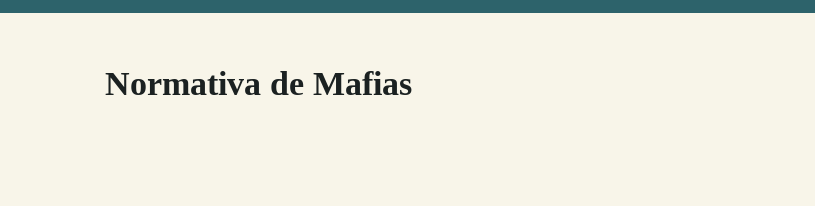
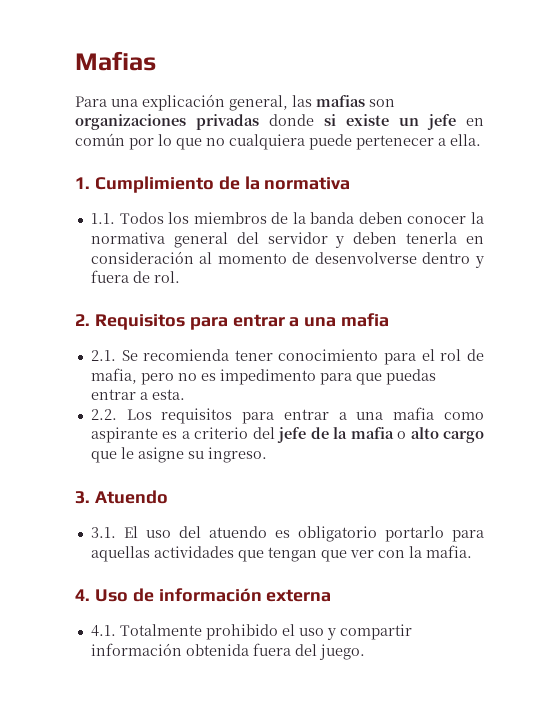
[105,71,413,95] Normativa de Mafias -> [75,51,156,71] [75,94,395,111] [75,114,484,130] [75,133,481,150] [75,176,351,193] [90,212,485,224] [90,232,484,248] [90,251,484,268] [90,270,180,283] [75,313,390,330] [90,349,485,365] [90,368,436,385] [90,389,185,400] [90,407,485,424] [90,427,484,443] [90,447,267,463] [75,490,168,504] [90,526,484,542] [90,545,472,562] [75,588,332,602] [90,624,412,640] [90,643,365,660] Mafias // Para una explicación general, las mafias son organizaciones privadas donde si existe un jefe en común por lo que no cualquiera puede pertenecer a ella. // 1. Cumplimiento de la normativa // 1.1. Todos los miembros de la banda deben conocer la normativa general del servidor y deben tenerla en consideración al momento de desenvolverse dentro y fuera de rol. // 2. Requisitos para entrar a una mafia // 2.1. Se recomienda tener conocimiento para el rol de mafia, pero no es impedimento para que puedas entrar a esta. // 2.2. Los requisitos para entrar a una mafia como aspirante es a criterio del jefe de la mafia o alto cargo que le asigne su ingreso. // 3. Atuendo // 3.1. El uso del atuendo es obligatorio portarlo para aquellas actividades que tengan que ver con la mafia. // 4. Uso de información externa // 4.1. Totalmente prohibido el uso y compartir información obtenida fuera del juego.

